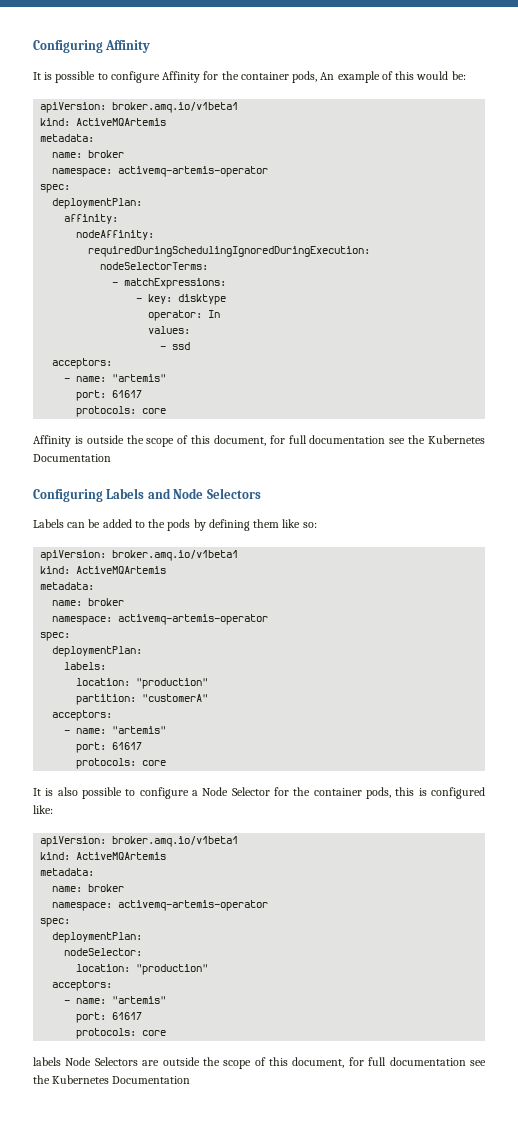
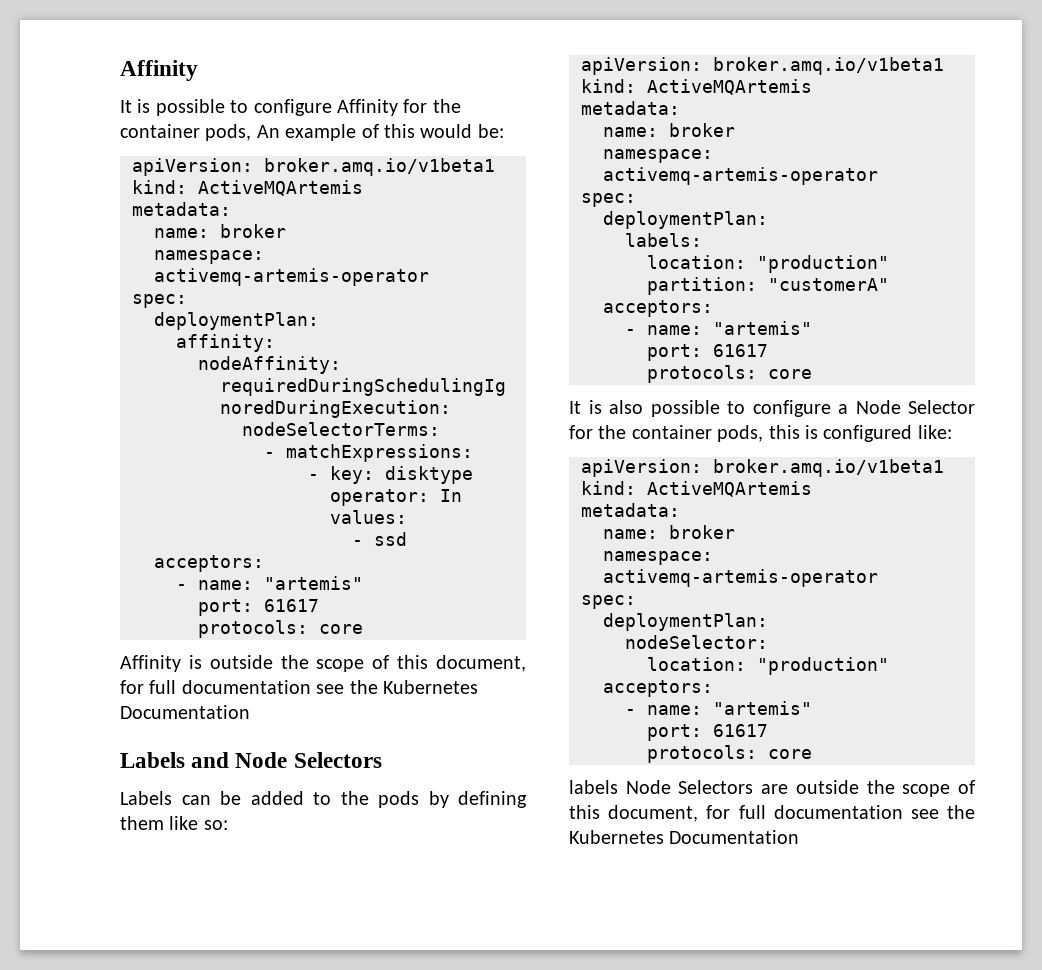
[33,40,103,53] Configuring -> (120, 70) none
[33,489,103,502] Configuring -> (250, 712) none

